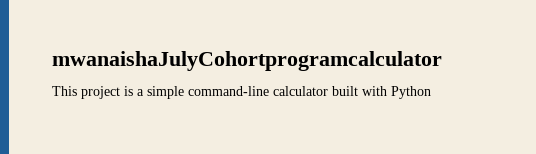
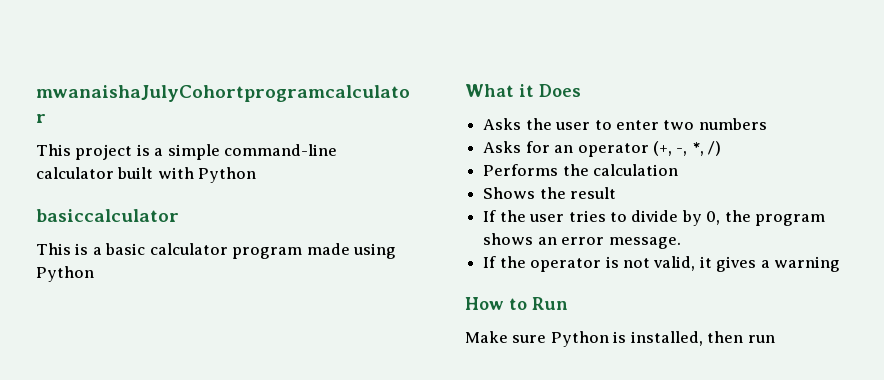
(431, 92) none -> [36,209,179,222] [36,243,397,259] [36,266,94,282] [465,84,581,97] [483,118,767,130] [483,141,722,157] [483,164,679,176] [483,187,617,199] [483,210,826,226] [483,233,681,249] [483,256,841,272] [465,297,568,310] [465,331,775,347] // basiccalculator // This is a basic calculator program made using Python // What it Does // Asks the user to enter two numbers // Asks for an operator (+, -, *, /) // Performs the calculation // Shows the result // If the user tries to divide by 0, the program shows an error message. // If the operator is not valid, it gives a warning // How to Run // Make sure Python is installed, then run

